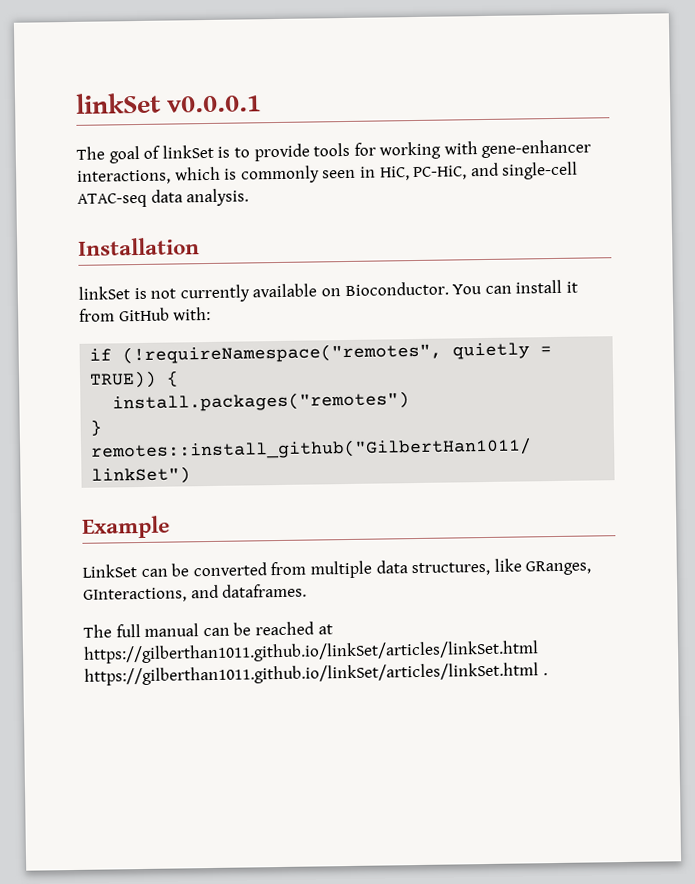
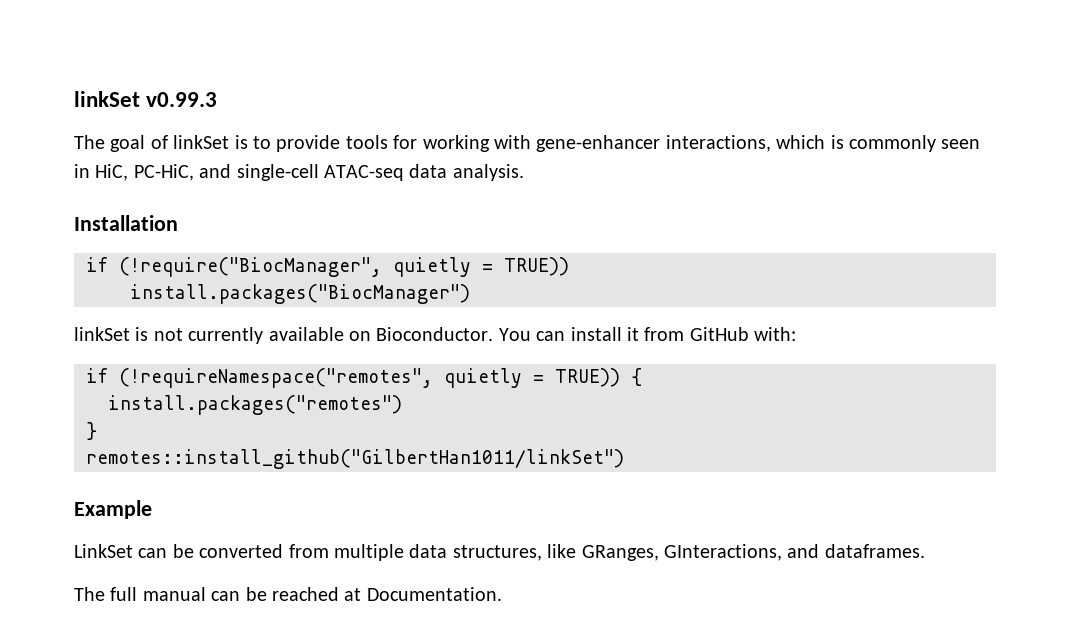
[75,92,263,114] linkSet v0.0.0.1 -> [74,91,218,107] linkSet v0.99.3
(200, 246) none -> [86,257,569,277] [130,284,470,304] // if (!require("BiocManager", quietly = TRUE)) // install.packages("BiocManager")
[83,640,548,686] https://gilberthan1011.github.io/linkSet/articles/linkSet.html https://gilberthan1011.github.io/linkSet/articles/linkSet.html . -> [366,587,502,601] Documentation.

